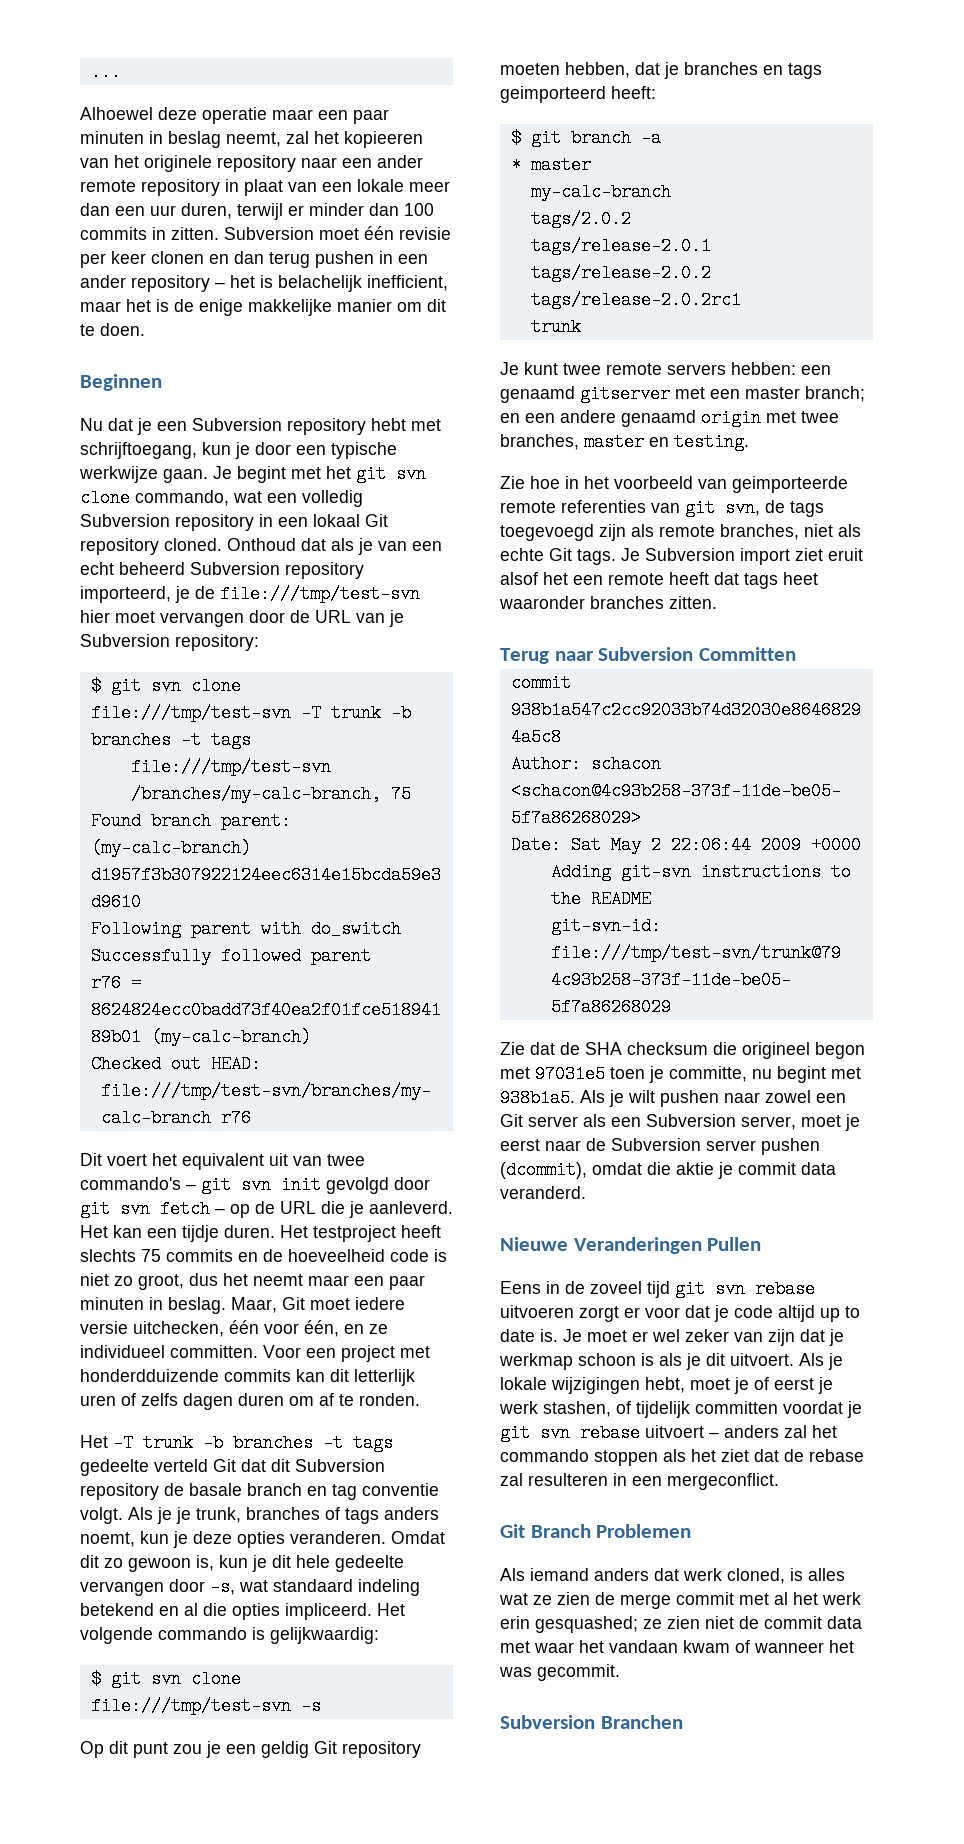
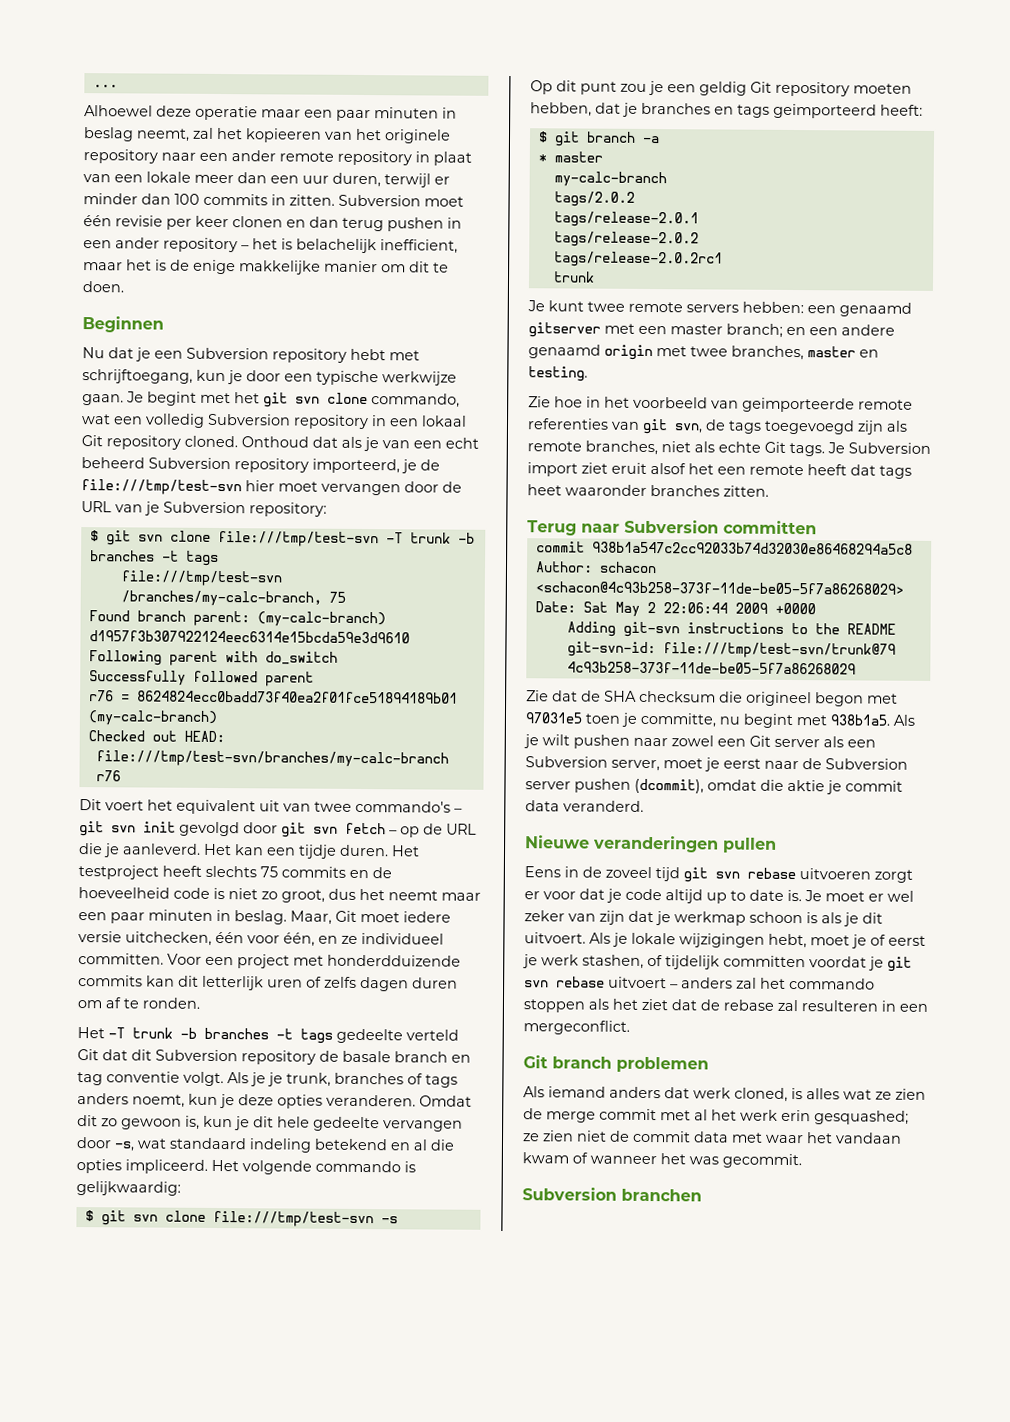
[699,647,797,661] Committen -> [723,520,817,535] committen
[573,1237,762,1254] Veranderingen Pullen -> [593,835,777,853] veranderingen pullen
[530,1524,692,1538] Branch Problemen -> [552,1056,709,1073] branch problemen
[600,1715,683,1729] Branchen -> [621,1188,702,1202] branchen

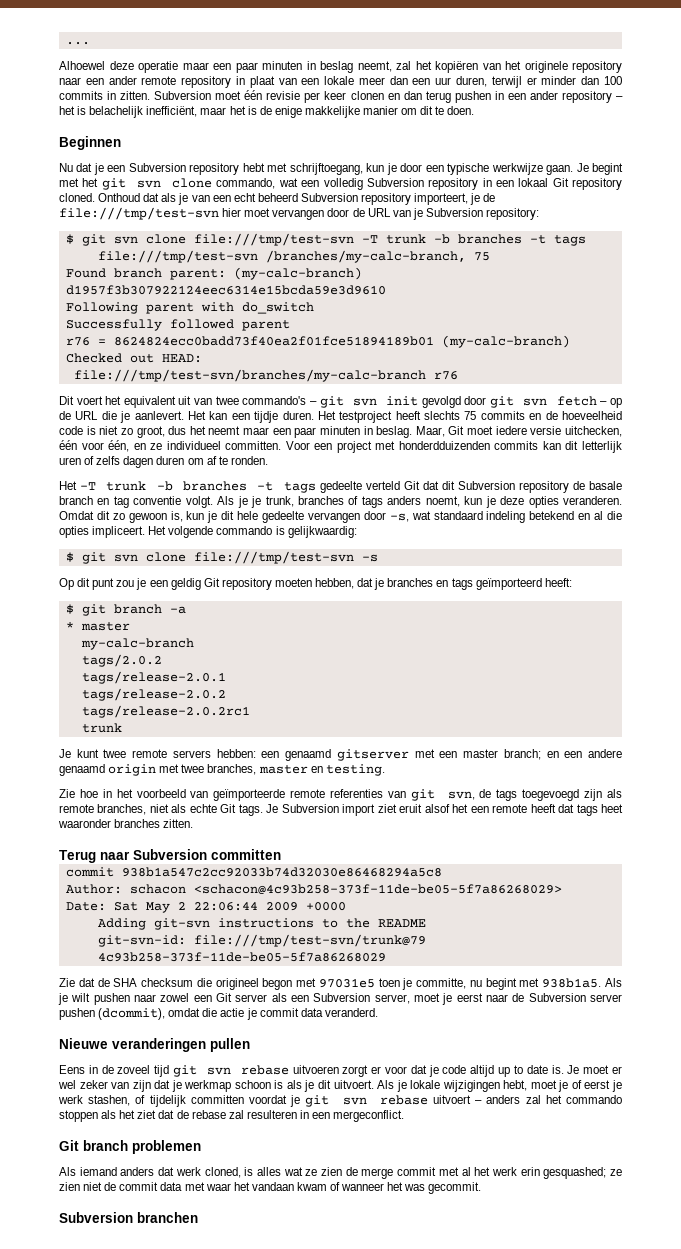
[245,128,322,143] kopieeren -> [435,61,478,73] kopiëren
[380,239,458,254] inefficient, -> [146,106,198,117] inefficiënt,
[312,458,400,474] importeerd, -> [414,193,469,205] importeert,
[122,843,201,855] aanleverd. -> [134,411,184,420] aanlevert.
[327,954,461,967] honderdduizende -> [398,441,490,450] honderdduizenden
[125,1159,208,1174] impliceerd. -> [92,526,146,538] impliceert.
[773,103,877,119] geimporteerd -> [475,578,542,590] geïmporteerd
[742,397,855,413] geimporteerde -> [213,789,286,801] geïmporteerde
[787,779,825,792] aktie -> [220,1008,245,1017] actie

